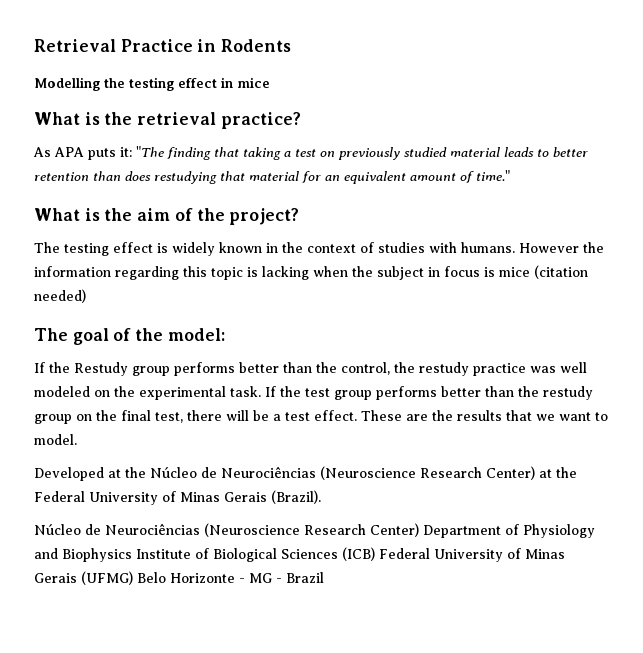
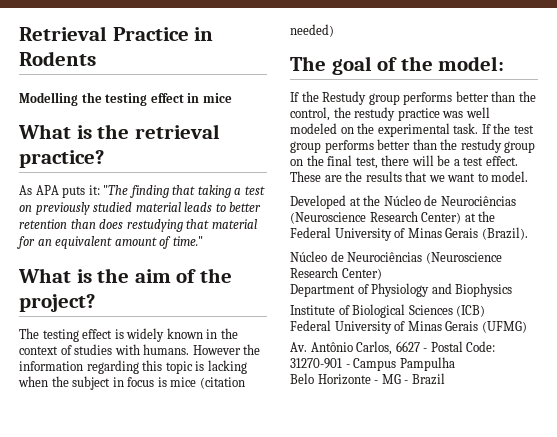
(419, 530) none -> (382, 274) //
(132, 555) none -> (513, 290) //
(375, 554) none -> (486, 311) //
(133, 578) none -> [290,341,496,355] [290,357,455,371] // Av. Antônio Carlos, 6627 - Postal Code: 31270-901 - Campus Pampulha //

